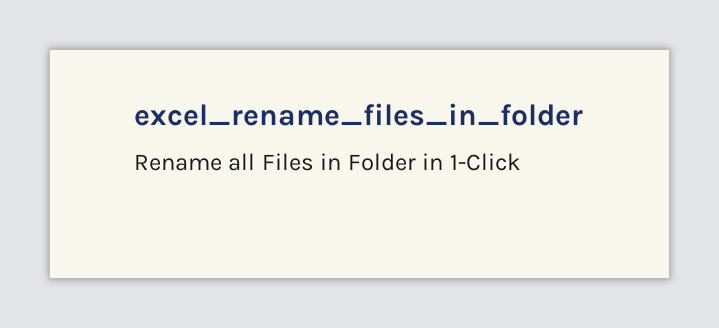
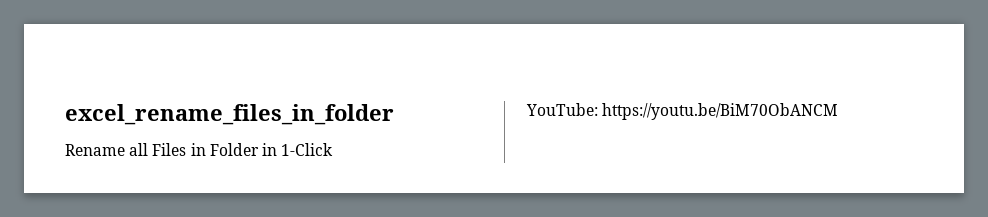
(521, 162) none -> [526,103,839,120] // YouTube: https://youtu.be/BiM70ObANCM

